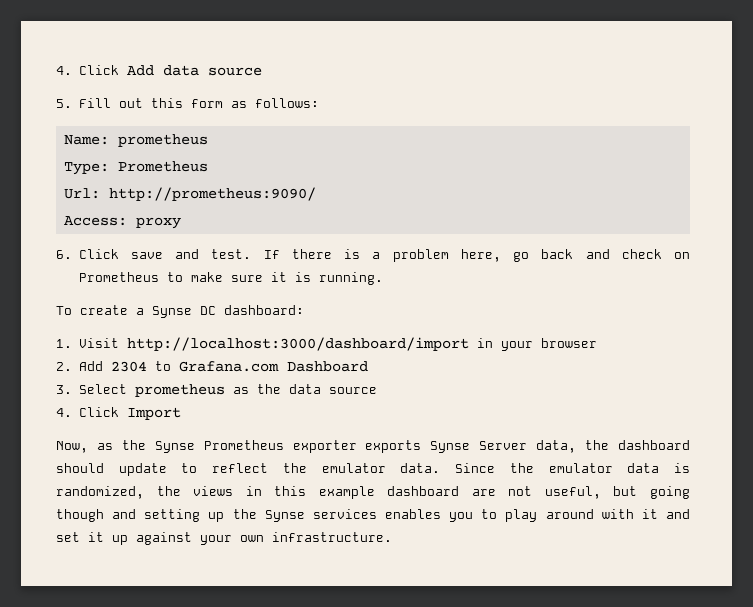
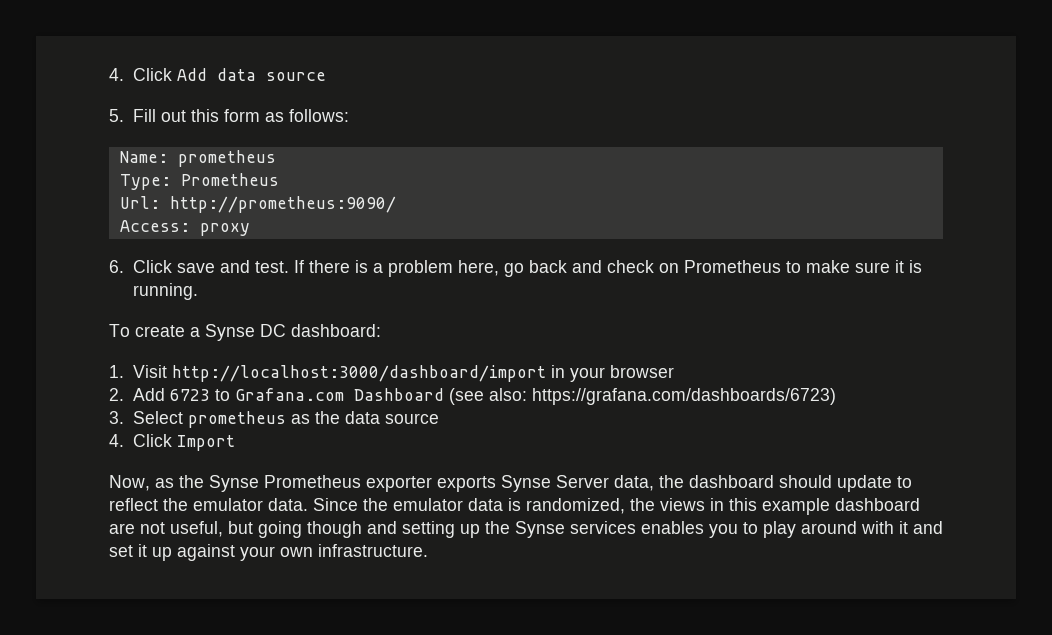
[110,361,147,372] 2304 -> [169,389,210,401] 6723
(368, 366) none -> [448,388,836,405] (see also: https://grafana.com/dashboards/6723)

